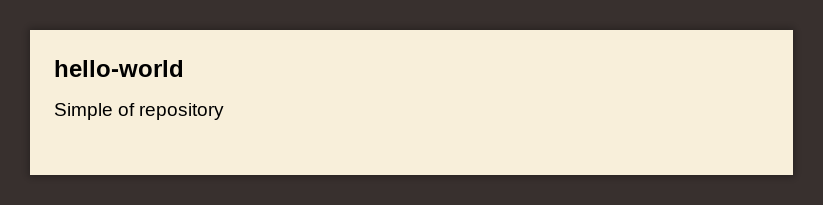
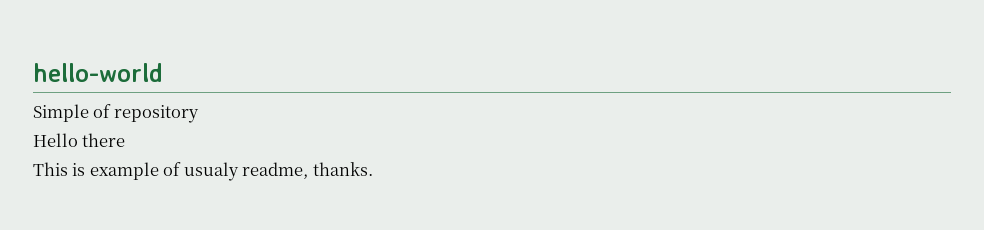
(225, 111) none -> [33,133,126,147] [33,162,373,181] // Hello there // This is example of usualy readme, thanks.

